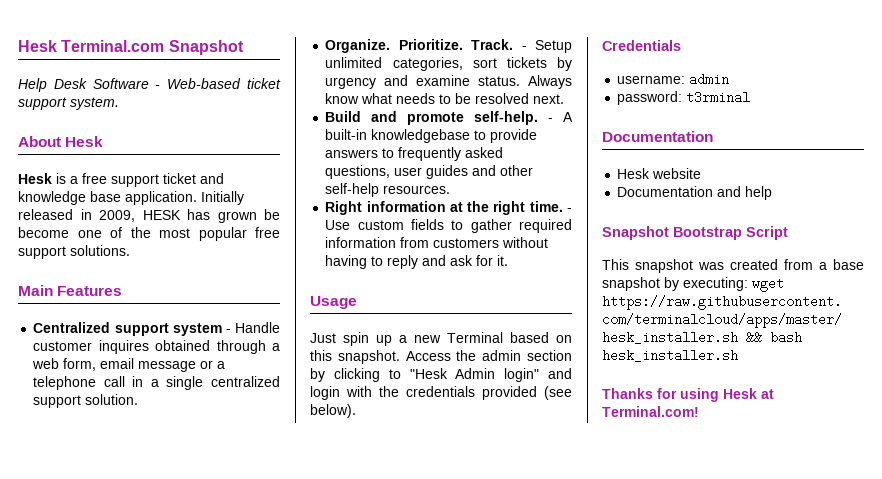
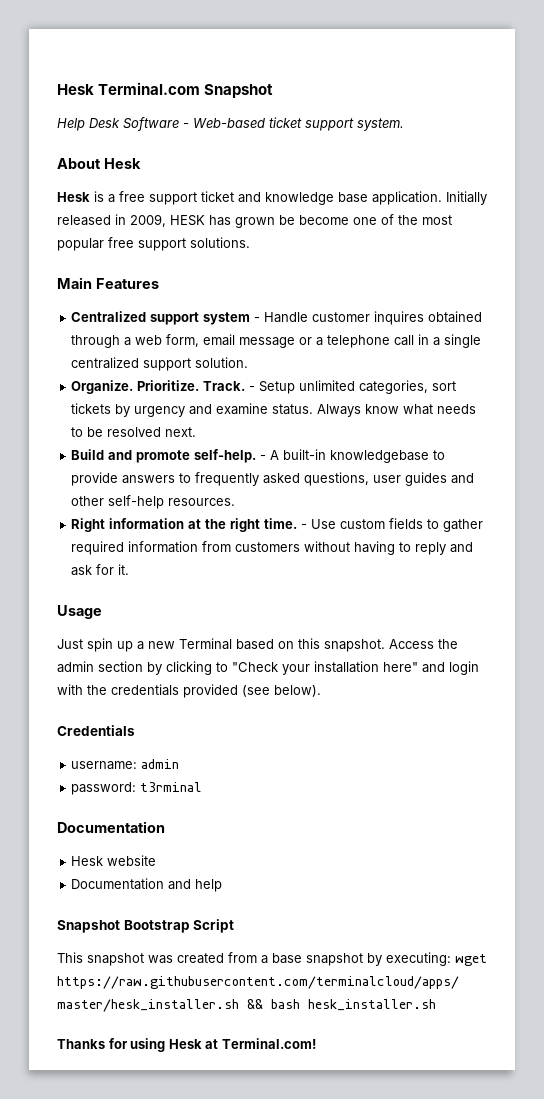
[409,368,540,382] "Hesk Admin login" -> [232,661,418,675] "Check your installation here"

